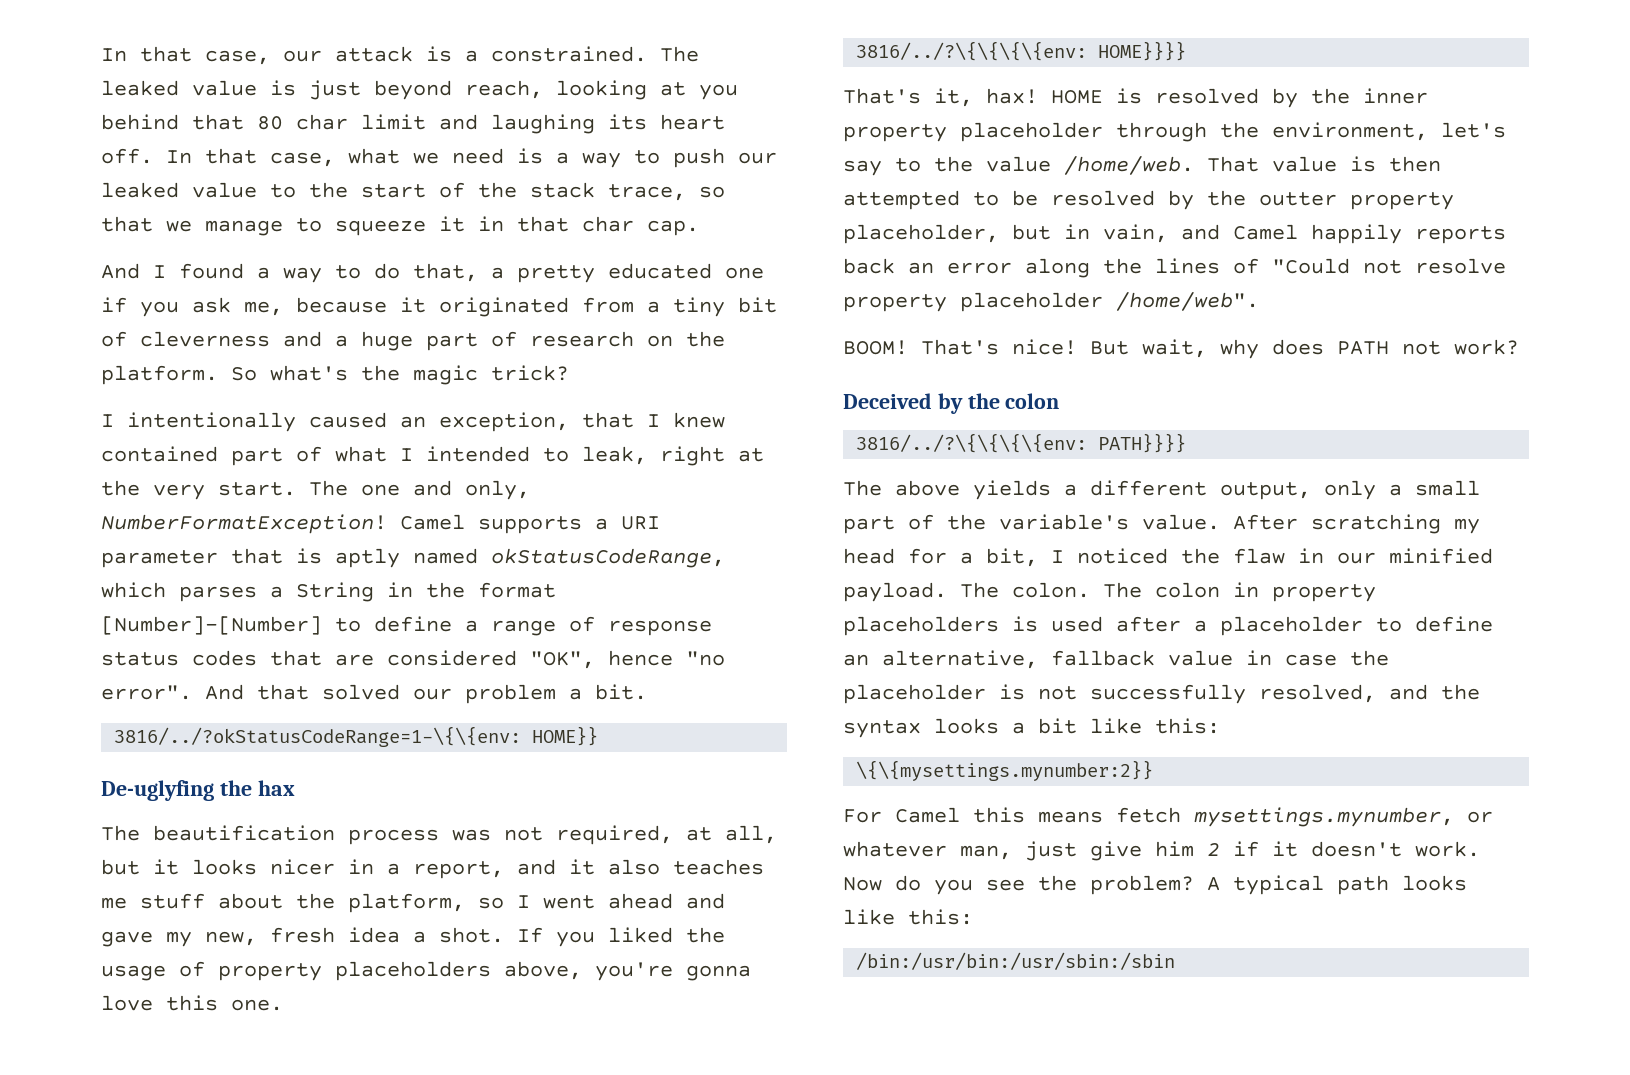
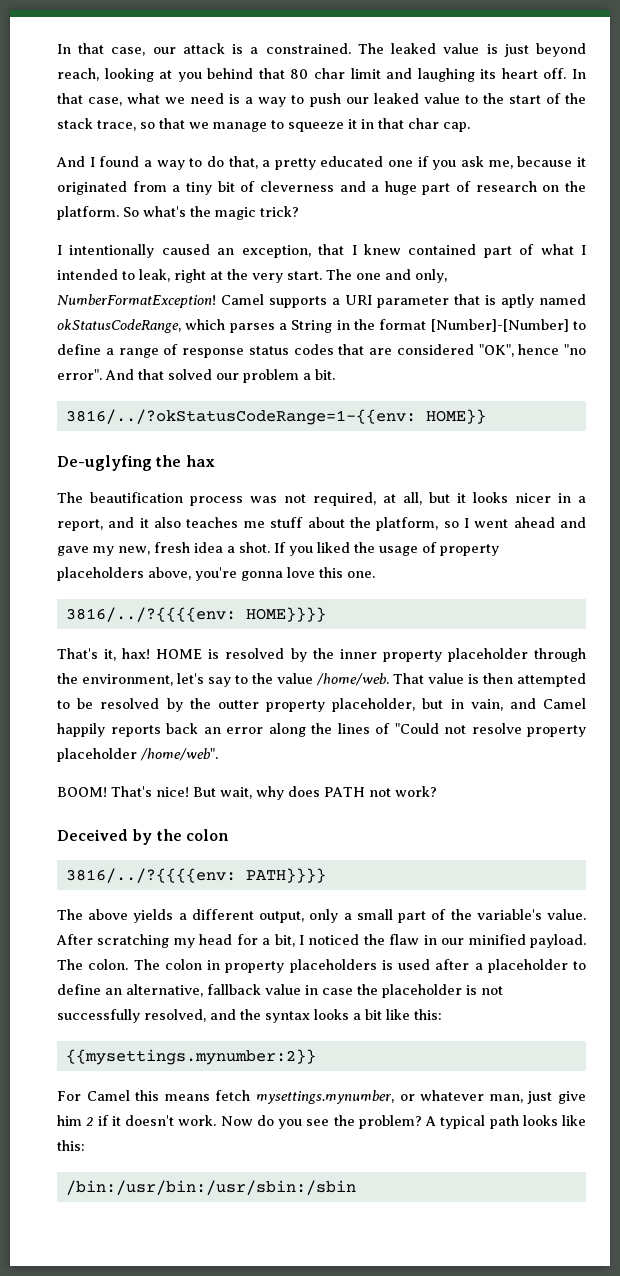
[114,726,522,747] 3816/../?okStatusCodeRange=1-\{\{env: -> [65,409,416,425] 3816/../?okStatusCodeRange=1-{{env:
[856,41,1088,61] 3816/../?\{\{\{\{env: -> [65,607,236,622] 3816/../?{{{{env:
[856,433,1088,453] 3816/../?\{\{\{\{env: -> [65,868,236,883] 3816/../?{{{{env:
[856,760,1154,781] \{\{mysettings.mynumber:2}} -> [65,1049,316,1065] {{mysettings.mynumber:2}}

